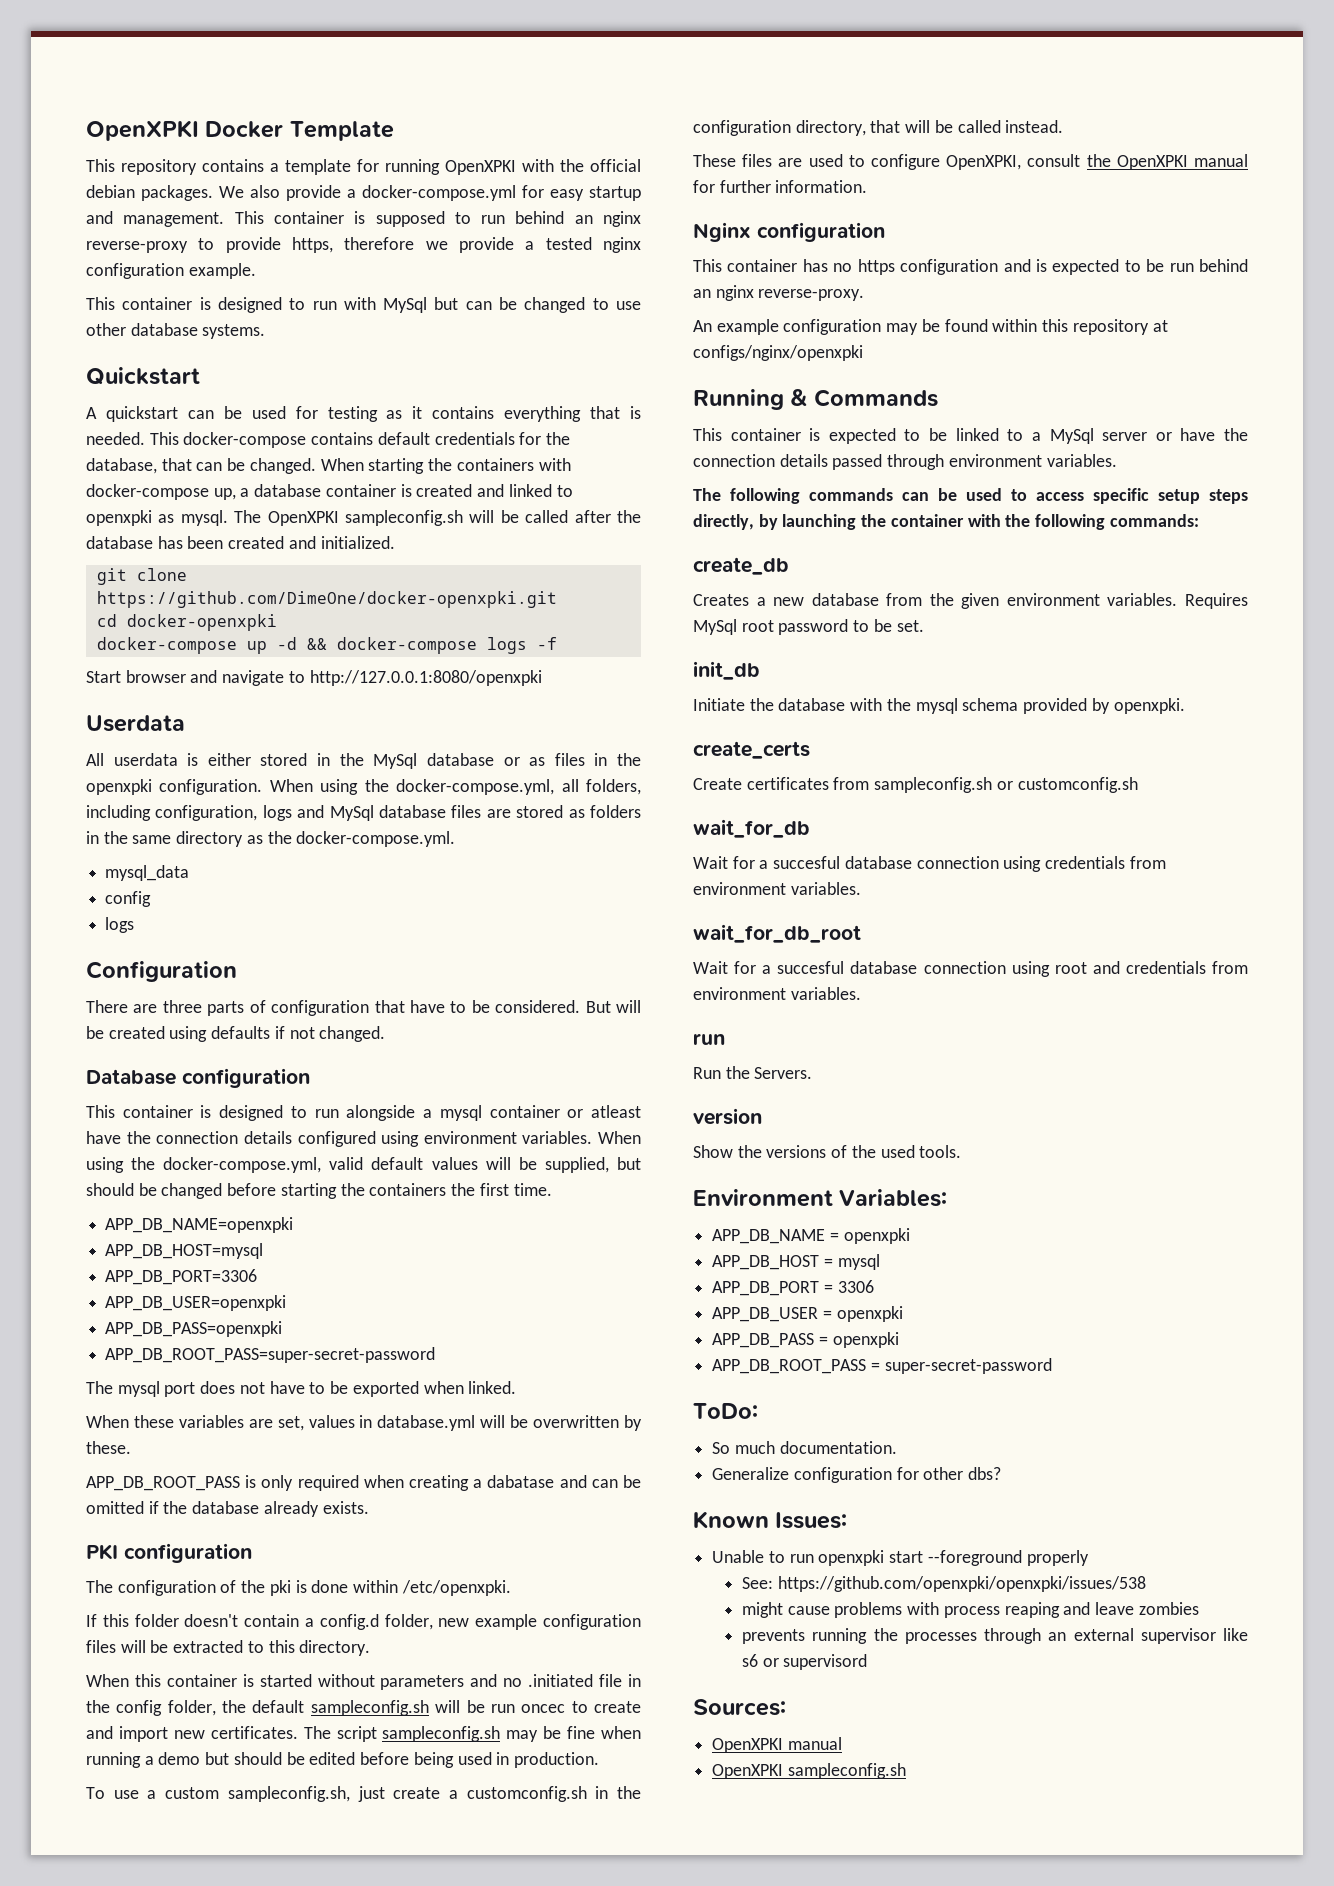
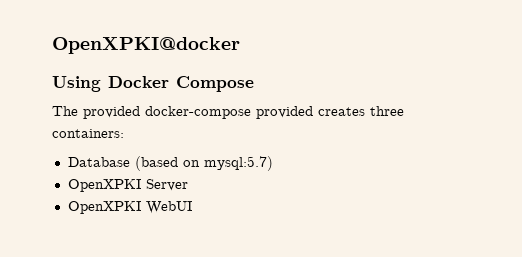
[86,120,394,141] [86,159,641,175] [86,185,641,201] [86,211,642,227] [86,237,641,253] [86,263,256,279] [86,297,642,313] [86,323,266,339] [86,367,200,385] [86,406,642,422] [86,432,571,448] [86,458,571,474] [86,484,573,500] [86,510,641,526] [86,536,395,549] [96,568,187,585] [96,591,557,608] [96,614,277,631] [96,637,557,654] [86,670,542,686] [86,715,185,732] [86,753,642,769] [86,779,641,795] [86,805,641,821] [86,831,456,847] [105,865,190,881] [105,891,152,907] [105,917,135,933] [86,961,237,982] [86,1000,641,1016] [86,1026,386,1042] [86,1068,310,1088] [86,1105,641,1121] [86,1131,641,1147] [86,1157,641,1173] [86,1183,552,1199] [105,1217,294,1233] [105,1243,264,1259] [105,1269,258,1285] [105,1295,287,1311] [105,1321,283,1337] [105,1347,436,1363] [86,1381,517,1397] [86,1415,643,1431] [86,1441,131,1454] [86,1475,641,1491] [86,1501,369,1517] [86,1543,252,1563] [86,1580,511,1596] [86,1614,641,1630] [86,1640,371,1656] [86,1674,641,1690] [86,1700,642,1716] [86,1726,641,1742] [86,1752,599,1768] [86,1786,641,1802] [693,120,1064,136] [693,154,1248,170] [693,180,868,193] [693,222,885,242] [693,259,1248,275] [693,285,865,301] [693,319,1168,335] [693,345,863,361] [693,389,938,410] [693,428,1248,444] [693,454,1117,470] [693,488,1248,504] [693,514,1199,530] [693,557,789,575] [693,593,1248,609] [693,619,924,635] [693,661,760,680] [693,698,1185,714] [693,741,810,759] [693,777,1138,793] [693,819,810,838] [693,856,1166,872] [693,882,861,895] [693,924,861,943] [693,961,1248,977] [693,987,861,1000] [693,1033,725,1045] [693,1066,813,1079] [693,1108,762,1125] [693,1145,962,1158] [693,1189,948,1207] [712,1228,910,1244] [712,1254,880,1270] [712,1280,874,1296] [712,1306,903,1322] [712,1332,899,1348] [712,1358,1052,1374] [693,1403,758,1419] [712,1441,897,1454] [712,1467,1002,1483] [693,1511,848,1529] [712,1550,1089,1566] [742,1576,1146,1592] [742,1602,1199,1618] [742,1628,1248,1644] [742,1654,868,1670] [693,1699,786,1716] [712,1737,842,1753] [712,1763,906,1779] OpenXPKI Docker Template // This repository contains a template for running OpenXPKI with the official debian packages. We also provide a docker-compose.yml for easy startup and management. This container is supposed to run behind an nginx reverse-proxy to provide https, therefore we provide a tested nginx configuration example. // This container is designed to run with MySql but can be changed to use other database systems. // Quickstart // A quickstart can be used for testing as it contains everything that is needed. This docker-compose contains default credentials for the database, that can be changed. When starting the containers with docker-compose up, a database container is created and linked to openxpki as mysql. The OpenXPKI sampleconfig.sh will be called after the database has been created and initialized. // git clone https://github.com/DimeOne/docker-openxpki.git // cd docker-openxpki // docker-compose up -d && docker-compose logs -f // Start browser and navigate to http://127.0.0.1:8080/openxpki // Userdata // All userdata is either stored in the MySql database or as files in the openxpki configuration. When using the docker-compose.yml, all folders, including configuration, logs and MySql database files are stored as folders in the same directory as the docker-compose.yml. // mysql_data // config // logs // Configuration // There are three parts of configuration that have to be considered. But will be created using defaults if not changed. // Database configuration // This container is designed to run alongside a mysql container or atleast have the connection details configured using environment variables. When using the docker-compose.yml, valid default values will be supplied, but should be changed before starting the containers the first time. // APP_DB_NAME=openxpki // APP_DB_HOST=mysql // APP_DB_PORT=3306 // APP_DB_USER=openxpki // APP_DB_PASS=openxpki // APP_DB_ROOT_PASS=super-secret-password // The mysql port does not have to be exported when linked. // When these variables are set, values in database.yml will be overwritten by these. // APP_DB_ROOT_PASS is only required when creating a dabatase and can be omitted if the database already exists. // PKI configuration // The configuration of the pki is done within /etc/openxpki. // If this folder doesn't contain a config.d folder, new example configuration files will be extracted to this directory. // When this container is started without parameters and no .initiated file in the config folder, the default sampleconfig.sh will be run oncec to create and import new certificates. The script sampleconfig.sh may be fine when running a demo but should be edited before being used in production. // To use a custom sampleconfig.sh, just create a customconfig.sh in the configuration directory, that will be called instead. // These files are used to configure OpenXPKI, consult the OpenXPKI manual for further information. // Nginx configuration // This container has no https configuration and is expected to be run behind an nginx reverse-proxy. // An example configuration may be found within this repository at configs/nginx/openxpki // Running & Commands // This container is expected to be linked to a MySql server or have the connection details passed through environment variables. // The following commands can be used to access specific setup steps directly, by launching the container with the following commands: // create_db // Creates a new database from the given environment variables. Requires MySql root password to be set. // init_db // Initiate the database with the mysql schema provided by openxpki. // create_certs // Create certificates from sampleconfig.sh or customconfig.sh // wait_for_db // Wait for a succesful database connection using credentials from environment variables. // wait_for_db_root // Wait for a succesful database connection using root and credentials from environment variables. // run // Run the Servers. // version // Show the versions of the used tools. // Environment Variables: // APP_DB_NAME = openxpki // APP_DB_HOST = mysql // APP_DB_PORT = 3306 // APP_DB_USER = openxpki // APP_DB_PASS = openxpki // APP_DB_ROOT_PASS = super-secret-password // ToDo: // So much documentation. // Generalize configuration for other dbs? // Known Issues: // Unable to run openxpki start --foreground properly // See: https://github.com/openxpki/openxpki/issues/538 // might cause problems with process reaping and leave zombies // prevents running the processes through an external supervisor like s6 or supervisord // Sources: // OpenXPKI manual // OpenXPKI sampleconfig.sh -> [52,37,240,54] [52,76,254,92] [52,106,404,119] [52,129,124,138] [67,156,273,171] [67,179,188,192] [67,201,192,214] OpenXPKI@docker // Using Docker Compose // The provided docker-compose provided creates three containers: // Database (based on mysql:5.7) // OpenXPKI Server // OpenXPKI WebUI

